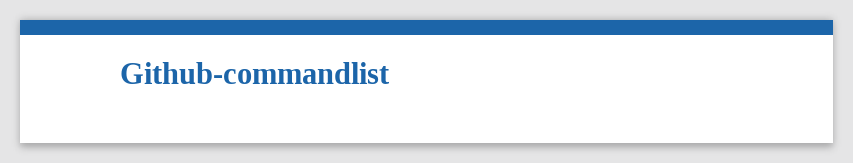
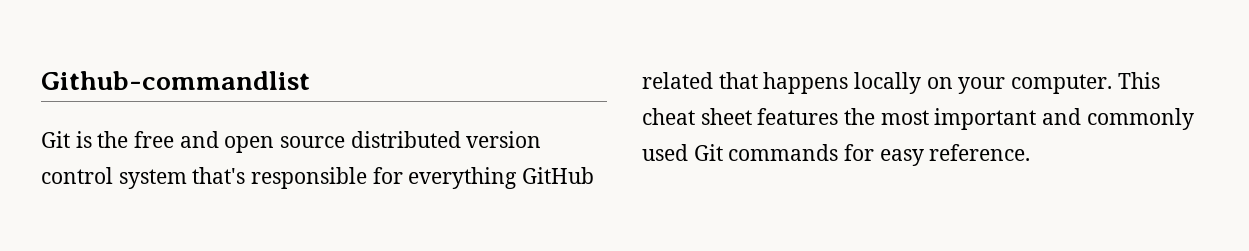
(390, 73) none -> [41,131,542,153] [41,167,595,189] [642,72,1160,94] [642,108,1194,130] [642,144,1031,166] // Git is the free and open source distributed version control system that's responsible for everything GitHub related that happens locally on your computer. This cheat sheet features the most important and commonly used Git commands for easy reference.

